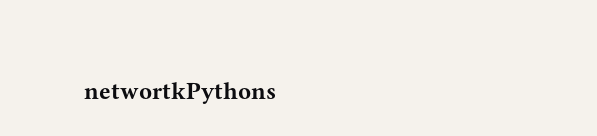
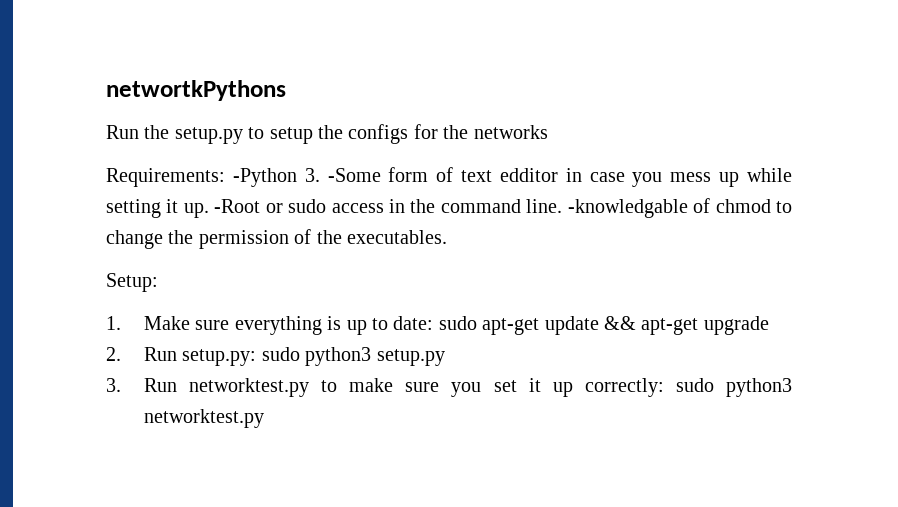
(276, 93) none -> [106,124,548,144] [106,167,792,187] [106,198,793,218] [106,229,447,249] [106,273,158,292] [106,316,769,335] [106,347,445,366] [106,378,792,397] [144,409,265,428] // Run the setup.py to setup the configs for the networks // Requirements: -Python 3. -Some form of text edditor in case you mess up while setting it up. -Root or sudo access in the command line. -knowledgable of chmod to change the permission of the executables. // Setup: // 1. Make sure everything is up to date: sudo apt-get update && apt-get upgrade // 2. Run setup.py: sudo python3 setup.py // 3. Run networktest.py to make sure you set it up correctly: sudo python3 networktest.py

